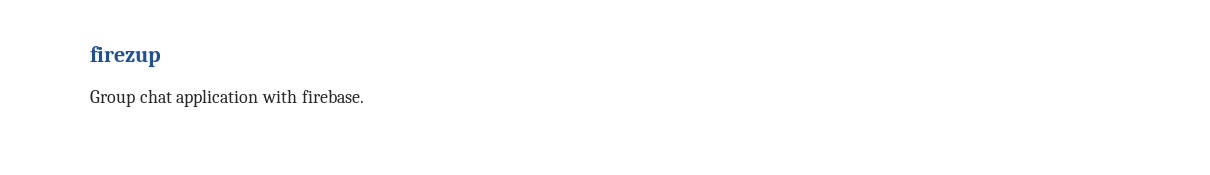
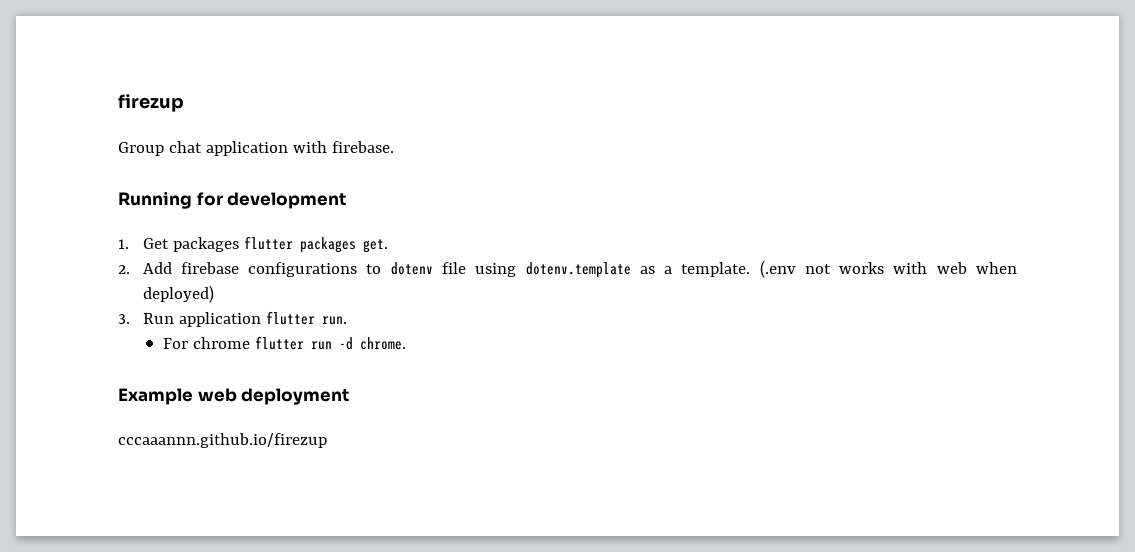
(364, 96) none -> [118,191,347,209] [118,236,388,253] [118,260,1017,278] [142,285,214,303] [118,311,347,327] [163,336,407,350] [118,388,350,405] [118,433,327,448] // Running for development // 1. Get packages flutter packages get. // 2. Add firebase configurations to dotenv file using dotenv.template as a template. (.env not works with web when deployed) // 3. Run application flutter run. // For chrome flutter run -d chrome. // Example web deployment // cccaaannn.github.io/firezup

